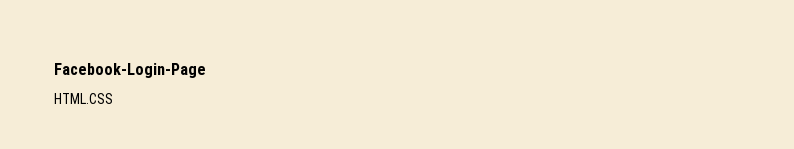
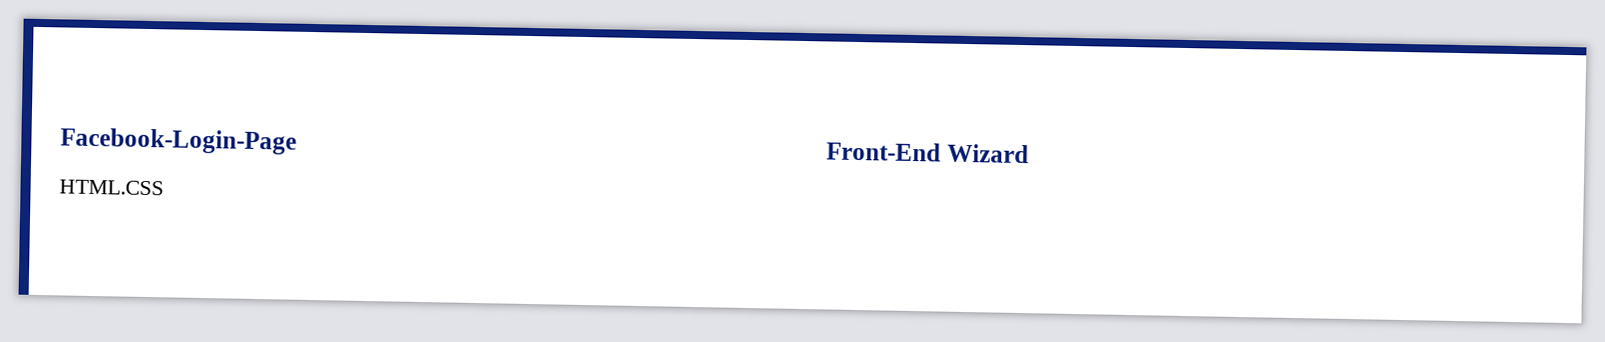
(113, 98) none -> [826,141,1029,164] // Front-End Wizard

